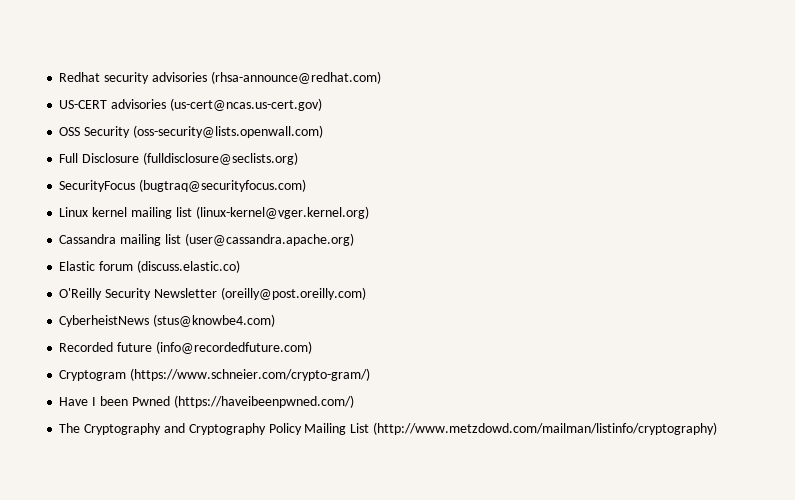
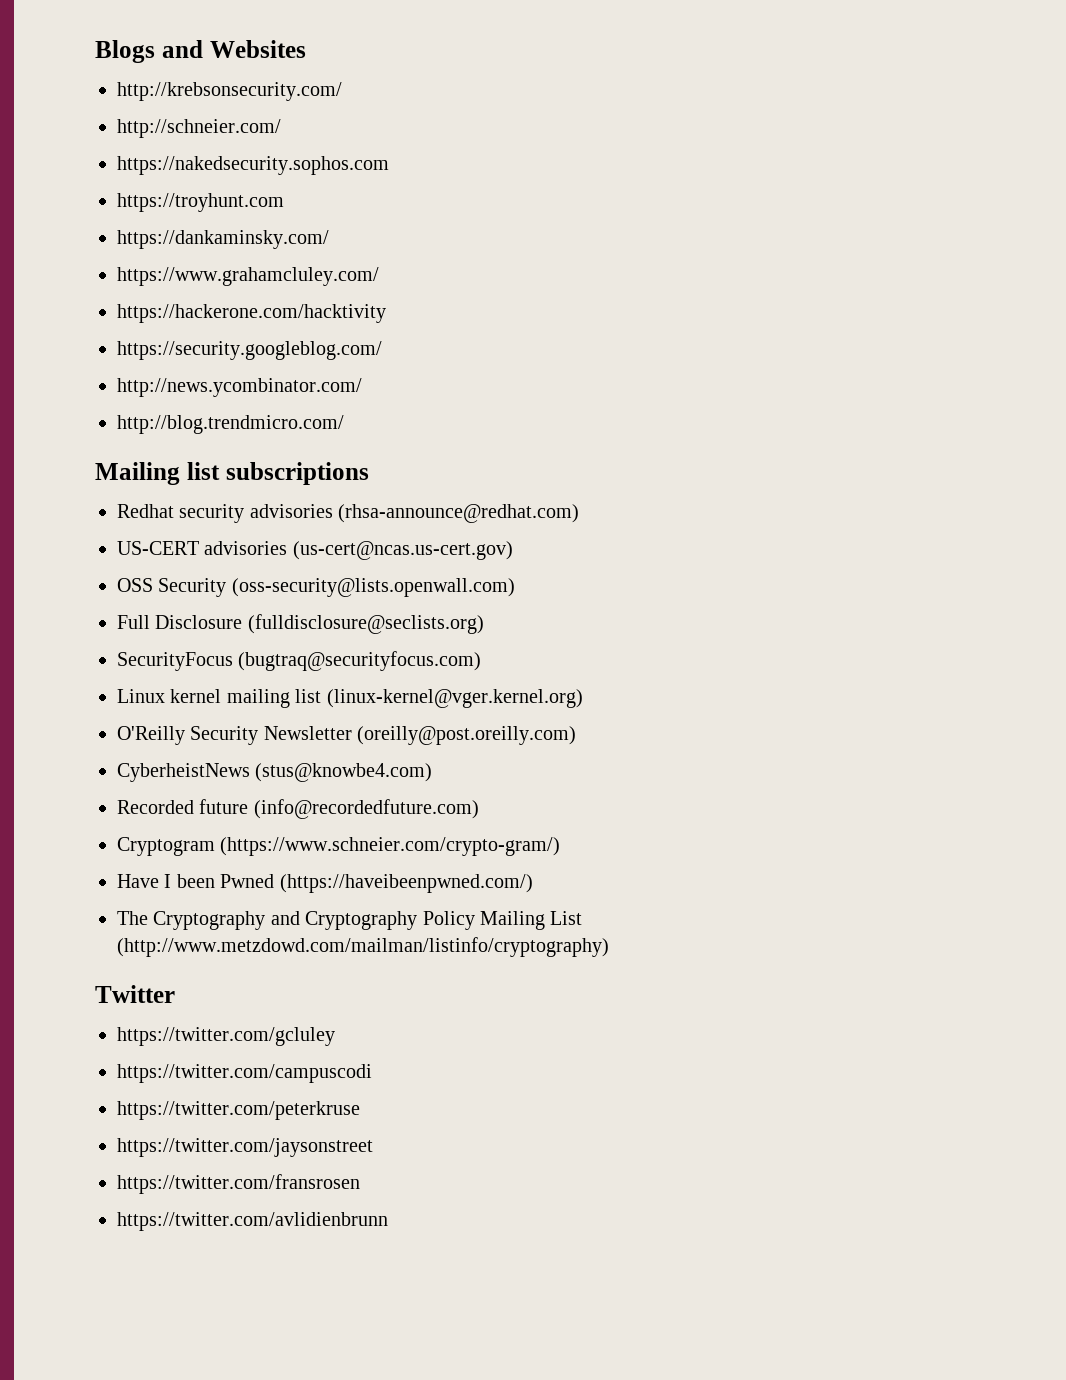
(59, 77) none -> [95,40,306,63] [117,82,342,101] [117,119,281,138] [117,156,389,175] [117,193,284,212] [117,230,329,249] [117,267,379,286] [117,304,386,323] [117,341,382,360] [117,378,362,397] [117,415,344,434] [95,462,369,485] Blogs and Websites // http://krebsonsecurity.com/ // http://schneier.com/ // https://nakedsecurity.sophos.com // https://troyhunt.com // https://dankaminsky.com/ // https://www.grahamcluley.com/ // https://hackerone.com/hacktivity // https://security.googleblog.com/ // http://news.ycombinator.com/ // http://blog.trendmicro.com/ // Mailing list subscriptions //
[59,233,354,246] [59,260,240,273] // Cassandra mailing list (user@cassandra.apache.org) // Elastic forum (discuss.elastic.co) -> (583, 698) none
(717, 428) none -> [95,985,175,1003] [117,1027,335,1046] [117,1064,372,1083] [117,1101,360,1120] [117,1138,373,1157] [117,1174,360,1194] [117,1212,388,1231] // Twitter // https://twitter.com/gcluley // https://twitter.com/campuscodi // https://twitter.com/peterkruse // https://twitter.com/jaysonstreet // https://twitter.com/fransrosen // https://twitter.com/avlidienbrunn

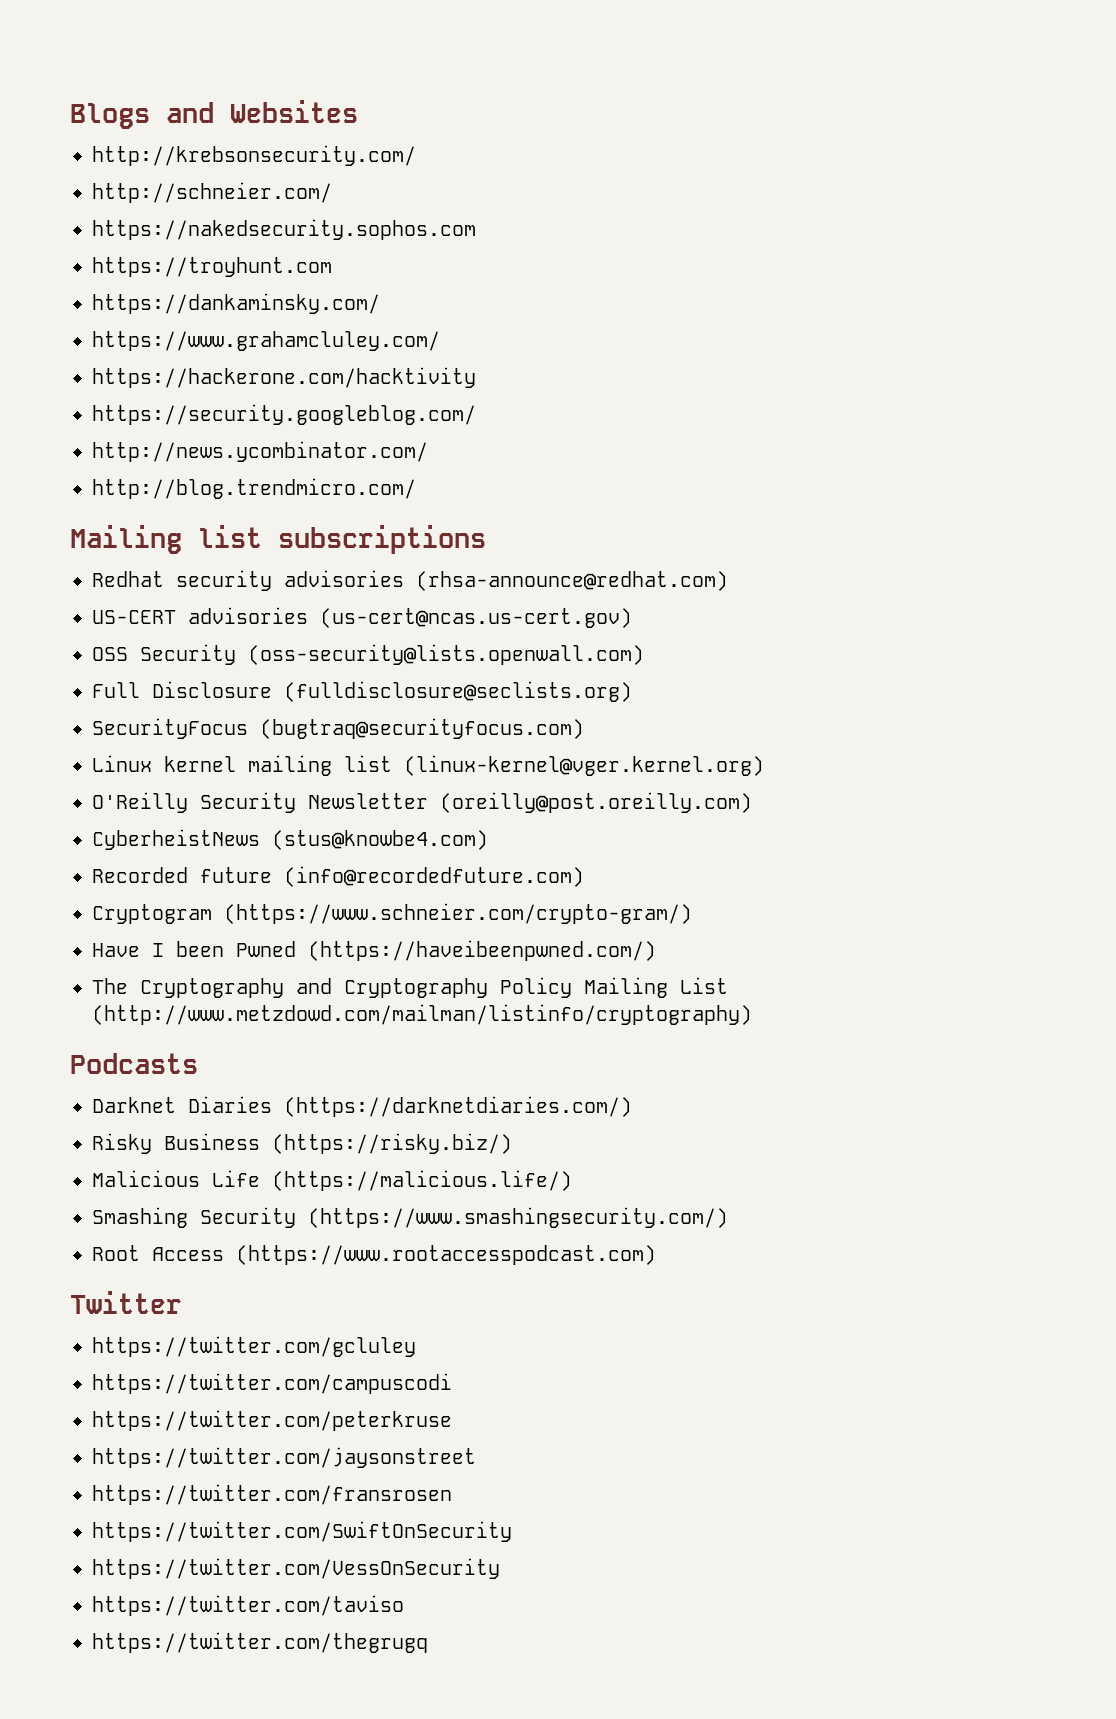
(609, 947) none -> [70,1053,198,1074] [92,1096,632,1117] [92,1133,512,1154] [92,1170,572,1191] [92,1207,728,1228] [92,1245,656,1265] // Podcasts // Darknet Diaries (https://darknetdiaries.com/) // Risky Business (https://risky.biz/) // Malicious Life (https://malicious.life/) // Smashing Security (https://www.smashingsecurity.com/) // Root Access (https://www.rootaccesspodcast.com)
[117,1212,388,1231] https://twitter.com/avlidienbrunn -> [92,1521,512,1542] [92,1558,500,1579] [92,1595,404,1616] [92,1632,428,1653] https://twitter.com/SwiftOnSecurity // https://twitter.com/VessOnSecurity // https://twitter.com/taviso // https://twitter.com/thegrugq

